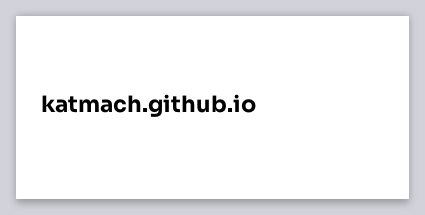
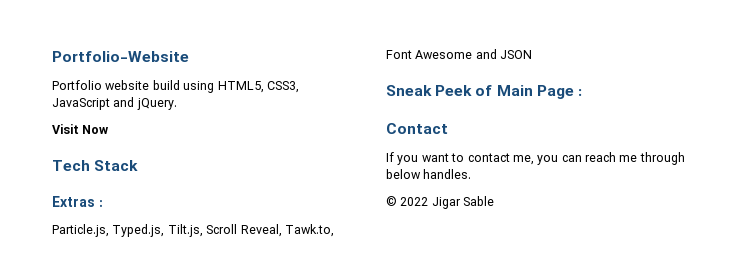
[41,94,256,117] katmach.github.io -> [52,51,189,62] [52,80,299,93] [52,97,177,110] [52,124,109,134] [52,160,139,171] [52,196,103,207] [52,224,334,237] [386,49,533,59] [386,85,582,99] [386,123,448,134] [386,152,685,165] [386,169,472,179] [386,196,495,209] Portfolio-Website // Portfolio website build using HTML5, CSS3, JavaScript and jQuery. // Visit Now // Tech Stack // Extras : // Particle.js, Typed.js, Tilt.js, Scroll Reveal, Tawk.to, Font Awesome and JSON // Sneak Peek of Main Page : // Contact // If you want to contact me, you can reach me through below handles. // © 2022 Jigar Sable

